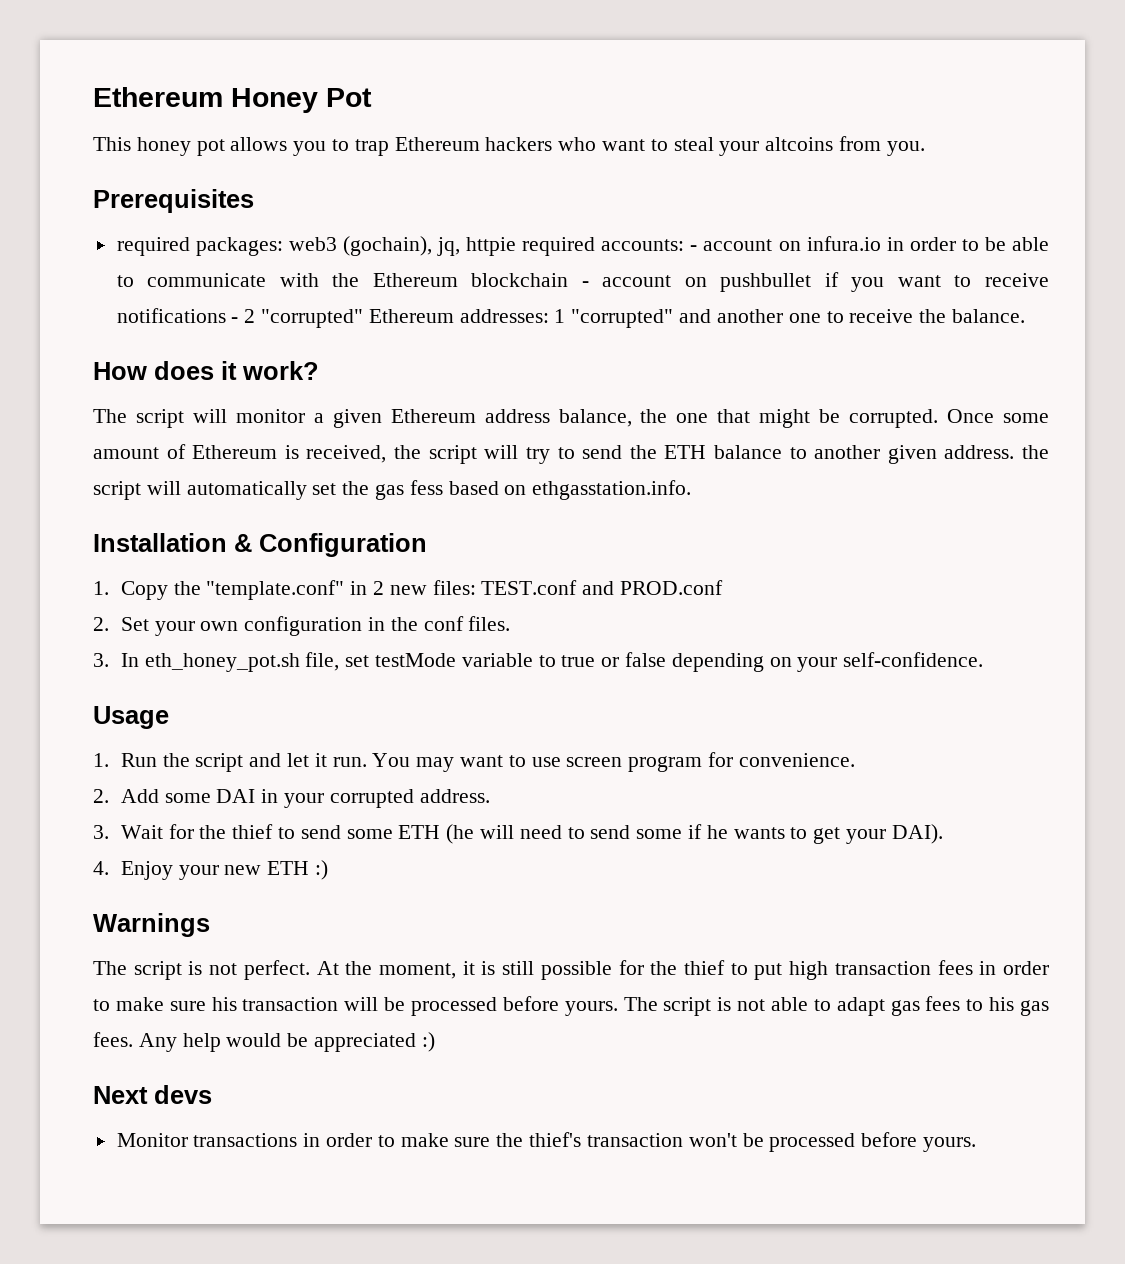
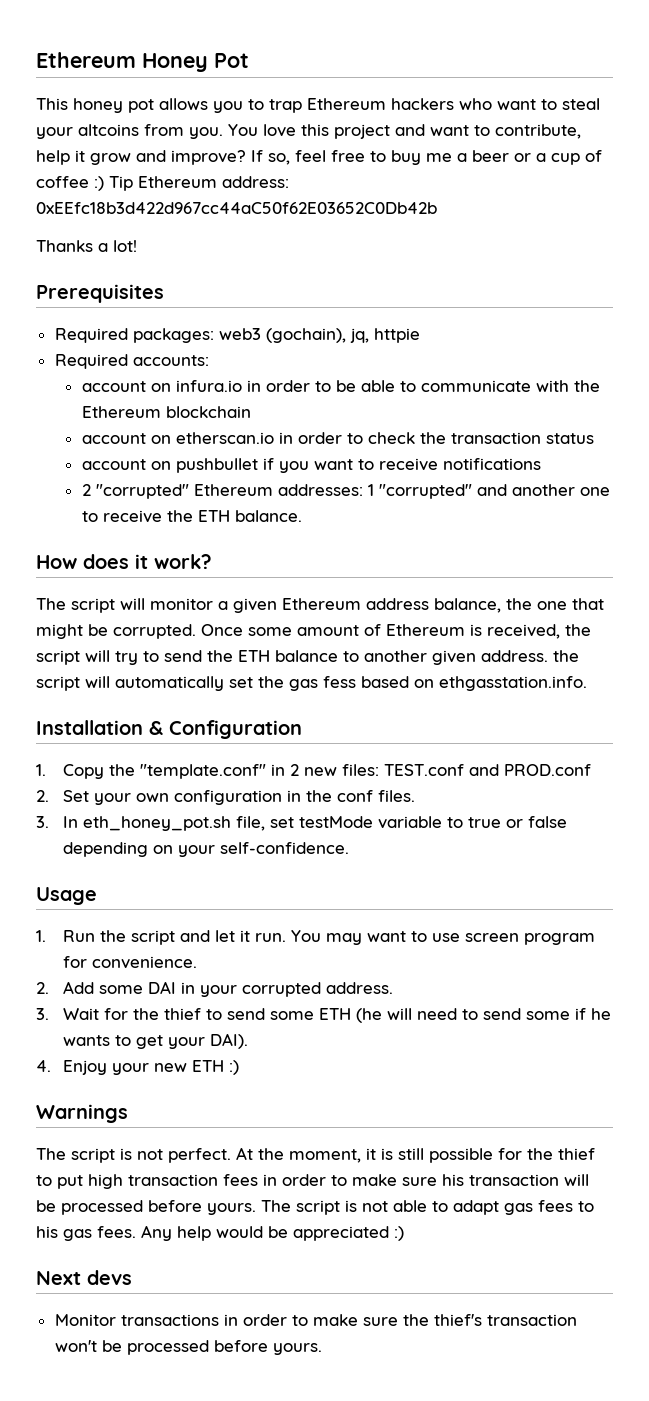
(925, 148) none -> [228,124,581,139] [36,150,602,165] [36,176,289,191] [36,202,437,214] [36,240,137,252] You love this project and want to contribute, help it grow and improve? If so, feel free to buy me a beer or a cup of coffee :) Tip Ethereum address: 0xEEfc18b3d422d967cc44aC50f62E03652C0Db42b // Thanks a lot!
[116,237,190,256] required -> [54,328,128,343] Required
[522,237,596,256] required -> [54,354,128,369] // Required
[690,245,698,251] - -> (209, 360) //
[581,281,589,287] - -> [81,432,594,444] // account on etherscan.io in order to check the transaction status //
[231,317,239,323] - -> (541, 464) //
(947, 316) none -> [197,510,230,522] ETH

